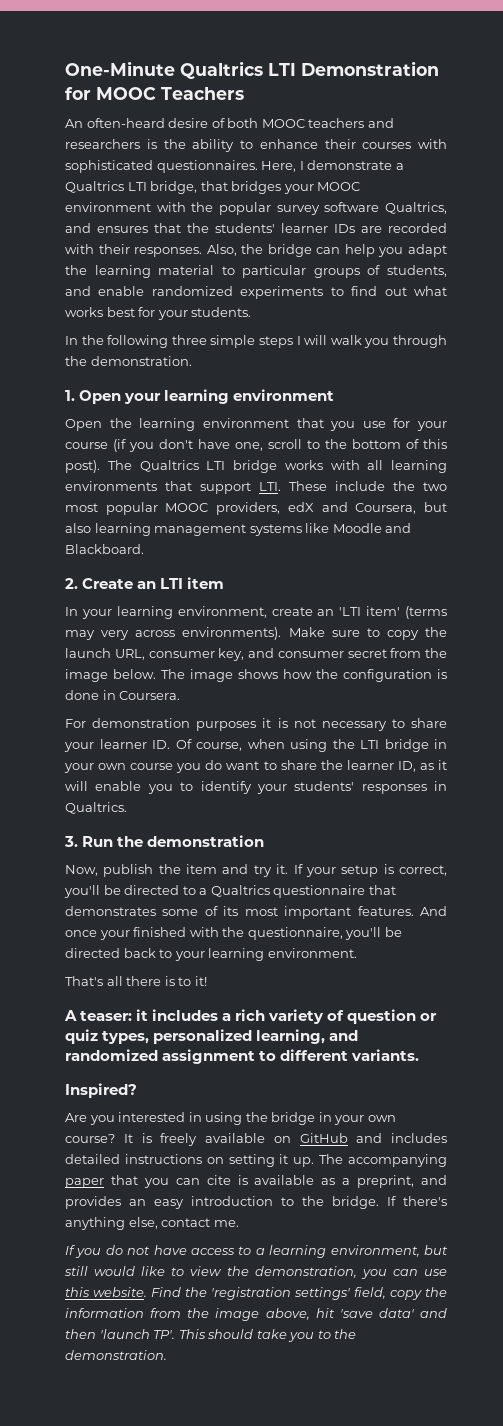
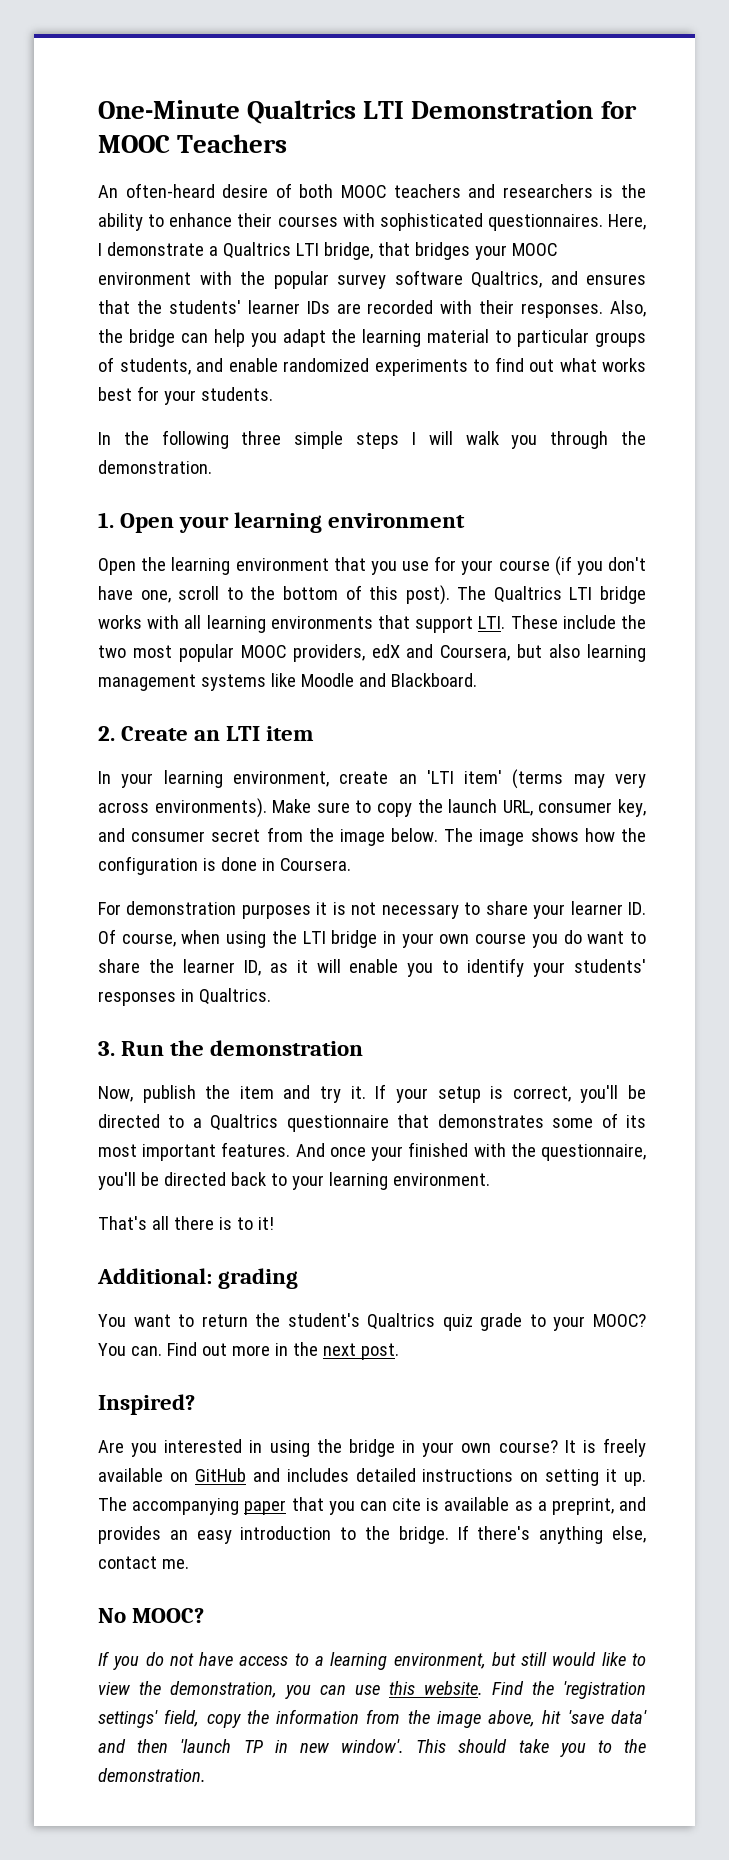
[64,1009,438,1024] [65,1029,359,1044] [65,1049,420,1064] A teaser: it includes a rich variety of question or quiz types, personalized learning, and randomized assignment to different variants. -> [97,1268,299,1289] [98,1313,646,1331] [98,1342,399,1360] Additional: grading // You want to return the student's Qualtrics quiz grade to your MOOC? You can. Find out more in the next post.
(239, 1223) none -> [98,1608,205,1623] // No MOOC?
[153,1330,176,1339] TP'. -> [243,1739,404,1753] TP in new window'.

